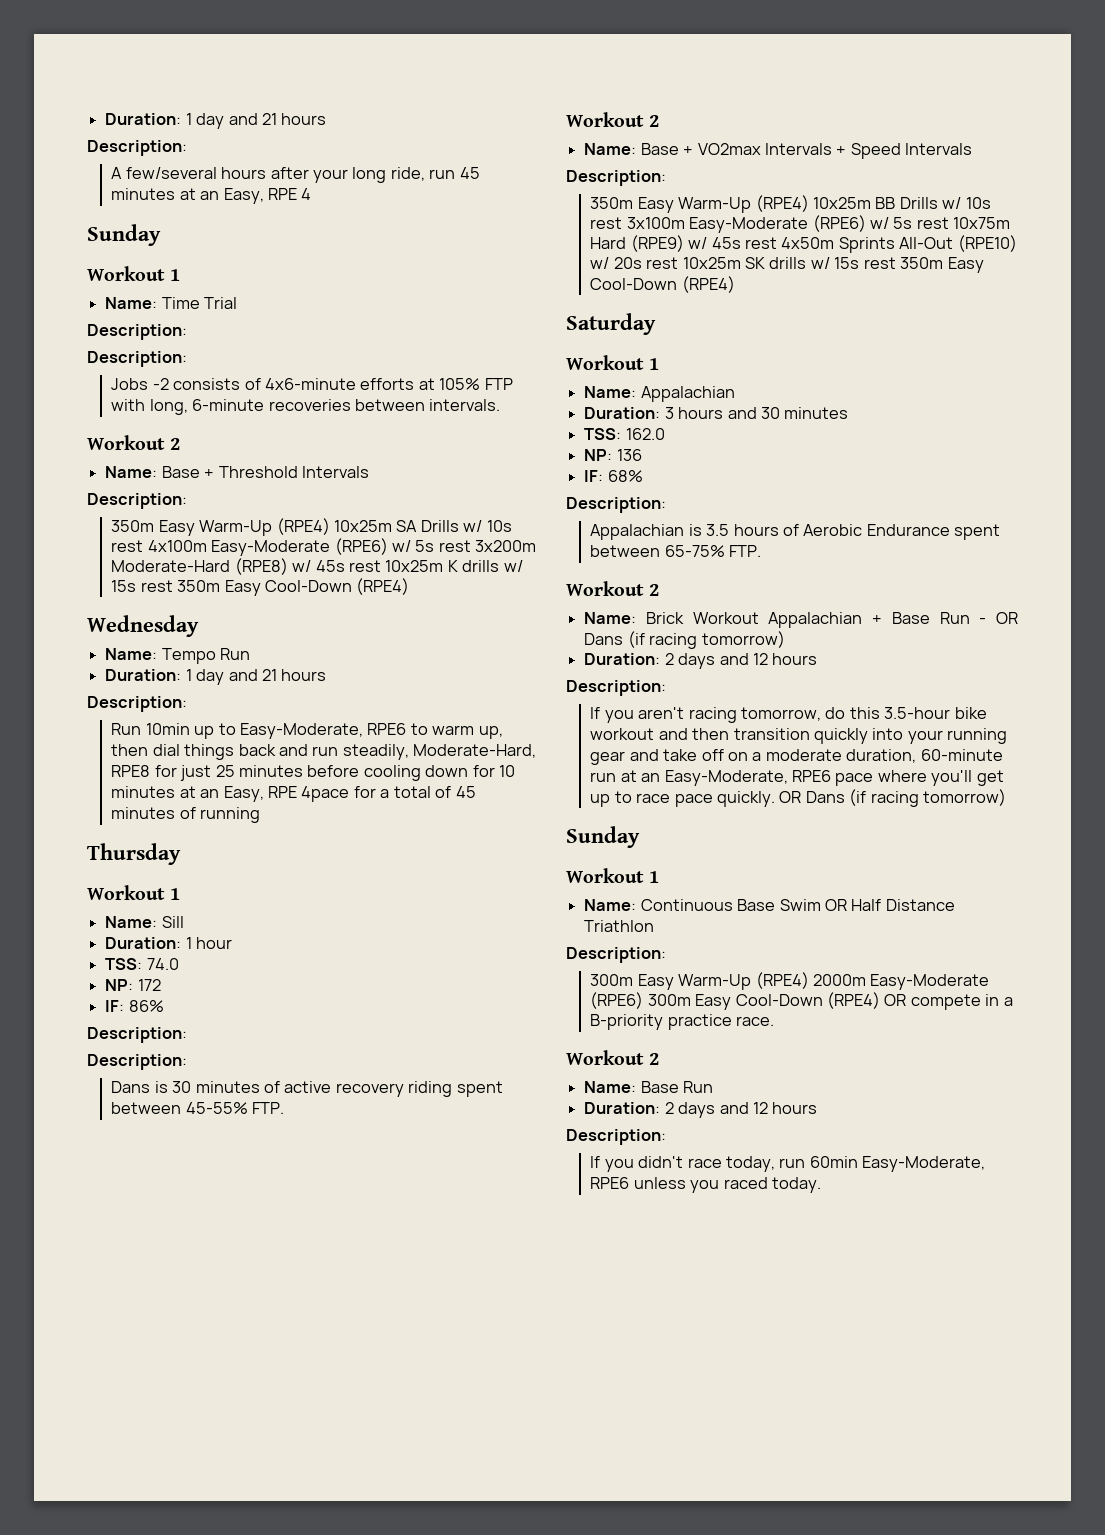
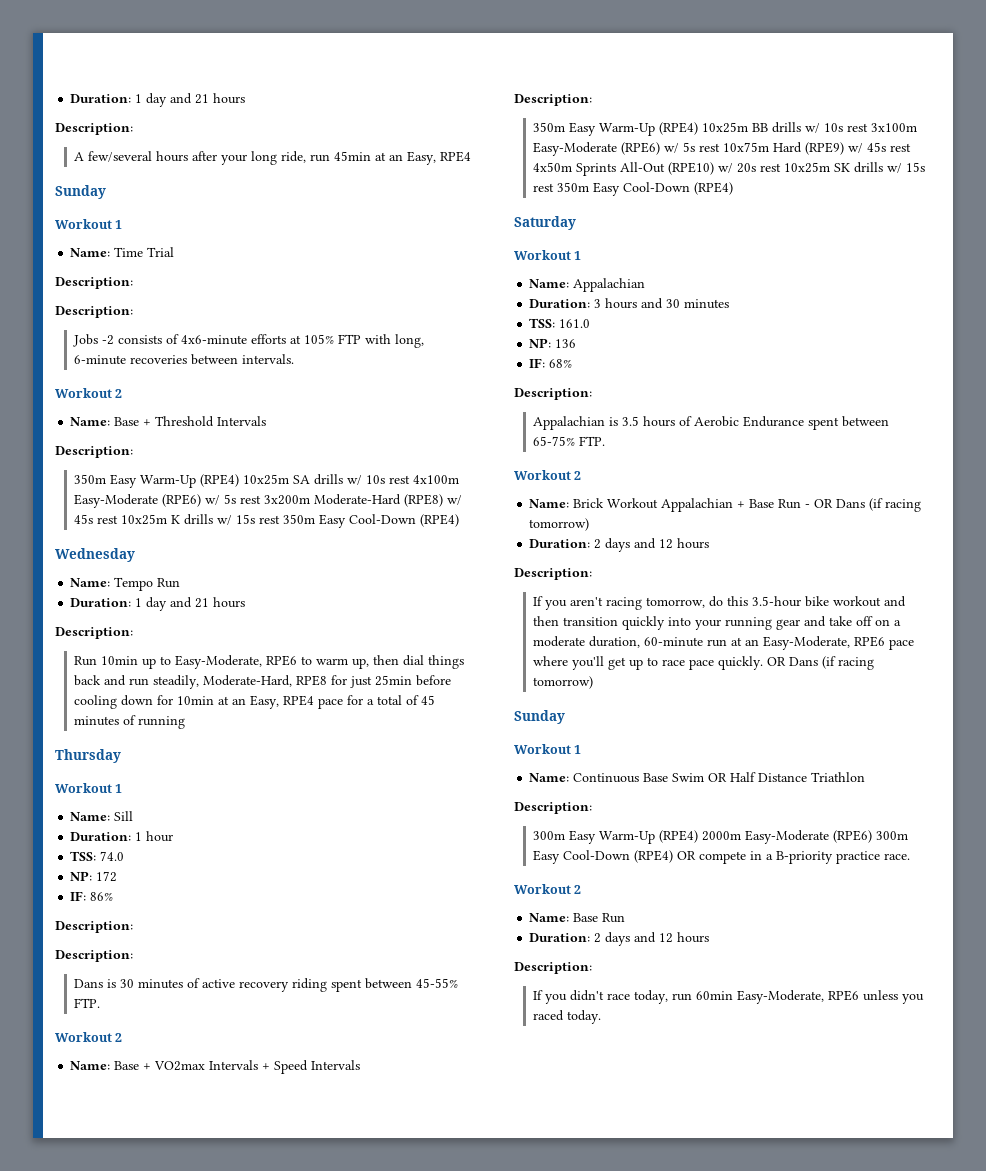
[459,167,480,179] [111,188,312,204] 45 minutes at an Easy, RPE 4 -> [334,151,472,165] 45min at an Easy, RPE4
[420,520,459,532] Drills -> [314,474,344,485] drills
[215,765,303,777] 25 minutes -> [375,675,413,686] 25min
[499,765,516,777] [111,786,350,802] 10 minutes at an Easy, RPE 4pace -> [177,695,344,709] 10min at an Easy, RPE4 pace
[899,197,938,209] Drills -> [772,122,802,133] drills
[625,428,665,440] 162.0 -> [559,319,591,328] 161.0

